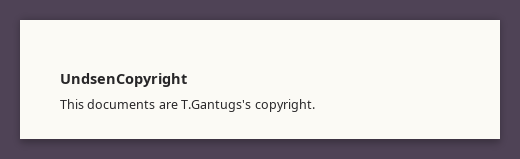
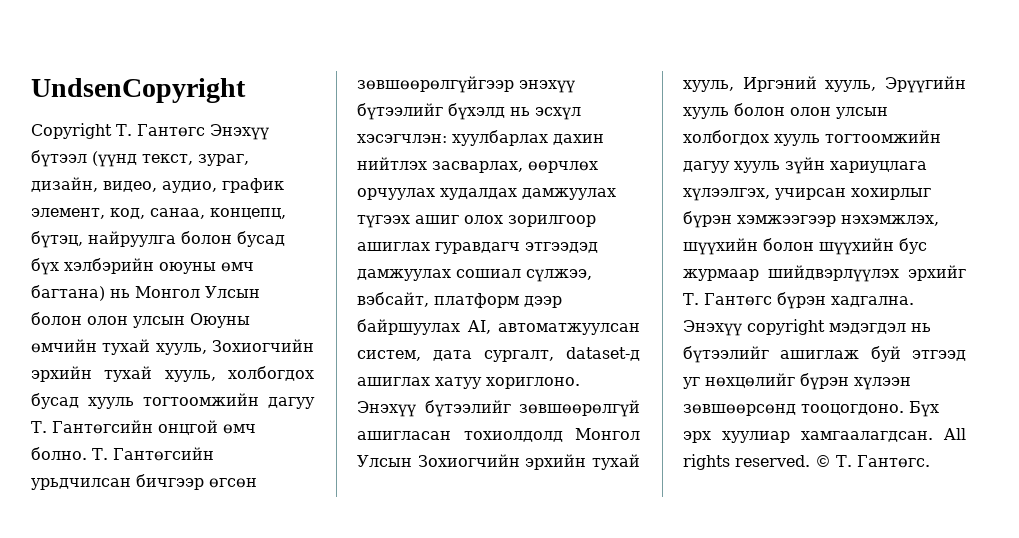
[60,99,315,112] This documents are T.Gantugs's copyright. -> [31,123,269,140] [31,150,249,167] [31,177,284,193] [31,208,286,219] [31,231,285,248] [31,258,254,275] [31,285,260,301] [31,312,250,328] [31,339,314,355] [31,366,314,382] [31,393,315,409] [31,420,256,435] [31,447,214,461] [31,474,257,490] [357,76,575,93] [357,103,581,120] [357,130,604,146] [357,157,598,173] [357,188,616,200] [357,215,596,228] [357,242,598,254] [357,269,592,282] [357,292,562,308] [357,319,640,335] [357,347,640,362] [357,377,580,389] [357,400,640,417] [357,428,640,442] [357,454,640,470] [683,76,966,93] [683,103,888,119] [683,130,941,146] [683,157,927,174] [683,188,931,201] [683,211,939,228] [683,238,927,255] [683,265,966,282] [683,292,914,309] [683,319,931,336] [683,346,966,363] [683,373,911,390] [683,401,939,417] [683,428,966,443] [683,454,930,470] Copyright Т. Гантөгс Энэхүү бүтээл (үүнд текст, зураг, дизайн, видео, аудио, график элемент, код, санаа, концепц, бүтэц, найруулга болон бусад бүх хэлбэрийн оюуны өмч багтана) нь Монгол Улсын болон олон улсын Оюуны өмчийн тухай хууль, Зохиогчийн эрхийн тухай хууль, холбогдох бусад хууль тогтоомжийн дагуу Т. Гантөгсийн онцгой өмч болно. Т. Гантөгсийн урьдчилсан бичгээр өгсөн зөвшөөрөлгүйгээр энэхүү бүтээлийг бүхэлд нь эсхүл хэсэгчлэн: хуулбарлах дахин нийтлэх засварлах, өөрчлөх орчуулах худалдах дамжуулах түгээх ашиг олох зорилгоор ашиглах гуравдагч этгээдэд дамжуулах сошиал сүлжээ, вэбсайт, платформ дээр байршуулах AI, автоматжуулсан систем, дата сургалт, dataset-д ашиглах хатуу хориглоно. Энэхүү бүтээлийг зөвшөөрөлгүй ашигласан тохиолдолд Монгол Улсын Зохиогчийн эрхийн тухай хууль, Иргэний хууль, Эрүүгийн хууль болон олон улсын холбогдох хууль тогтоомжийн дагуу хууль зүйн хариуцлага хүлээлгэх, учирсан хохирлыг бүрэн хэмжээгээр нэхэмжлэх, шүүхийн болон шүүхийн бус журмаар шийдвэрлүүлэх эрхийг Т. Гантөгс бүрэн хадгална. Энэхүү copyright мэдэгдэл нь бүтээлийг ашиглаж буй этгээд уг нөхцөлийг бүрэн хүлээн зөвшөөрсөнд тооцогдоно. Бүх эрх хуулиар хамгаалагдсан. All rights reserved. © Т. Гантөгс.

